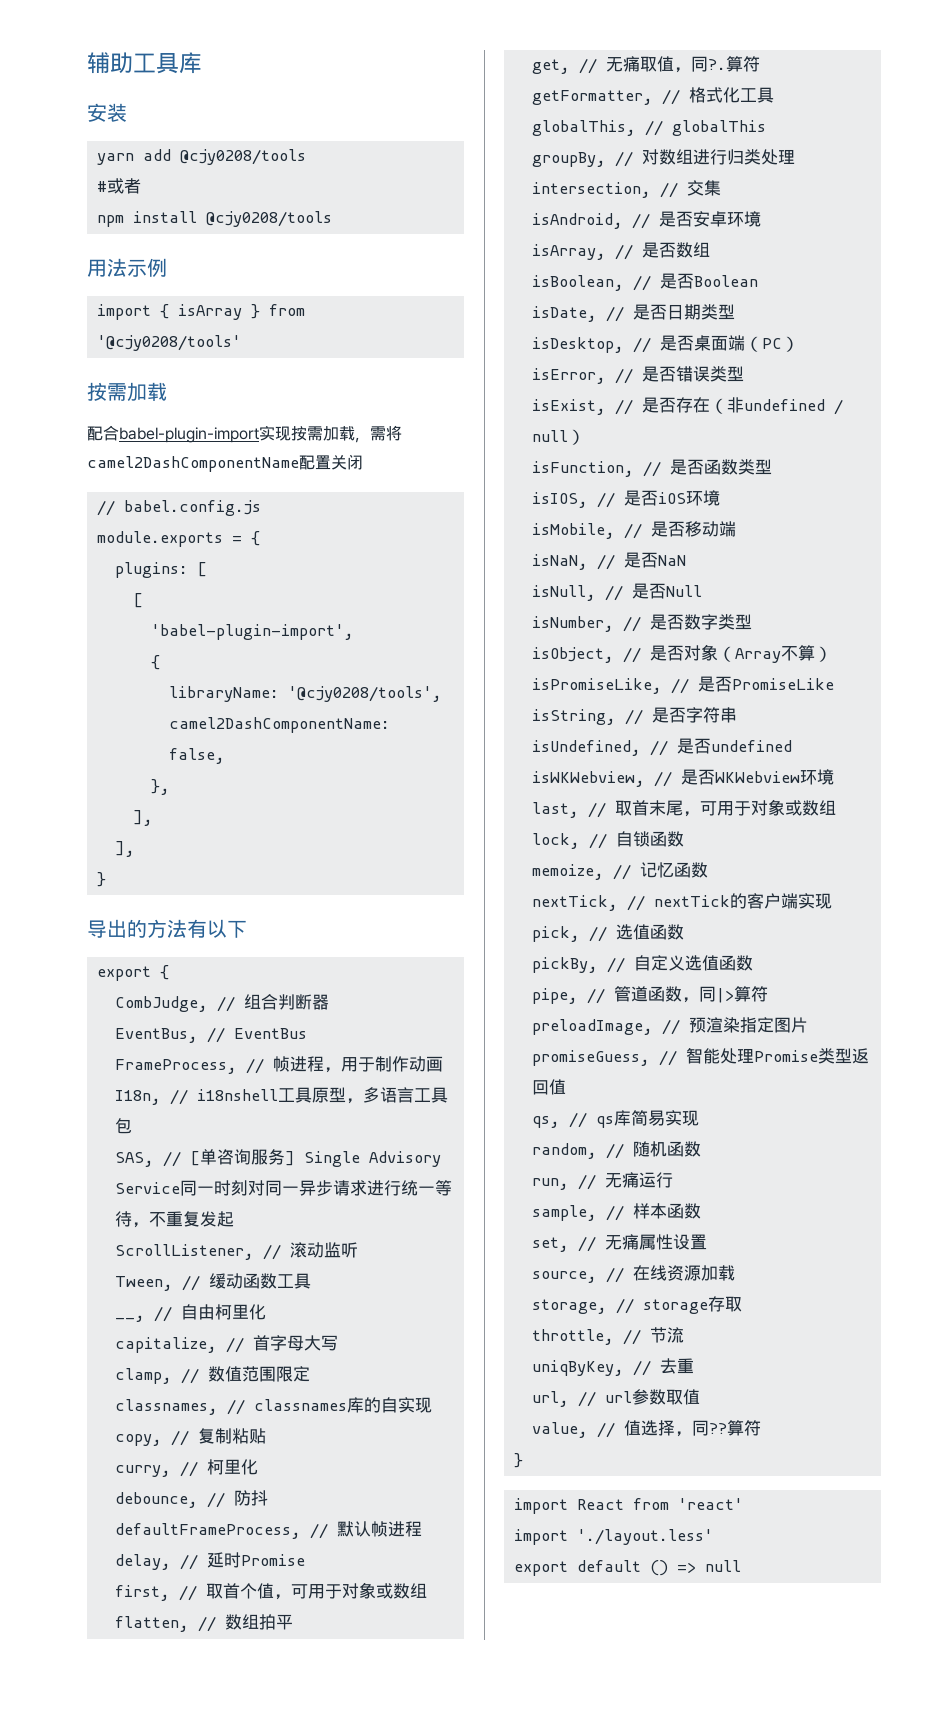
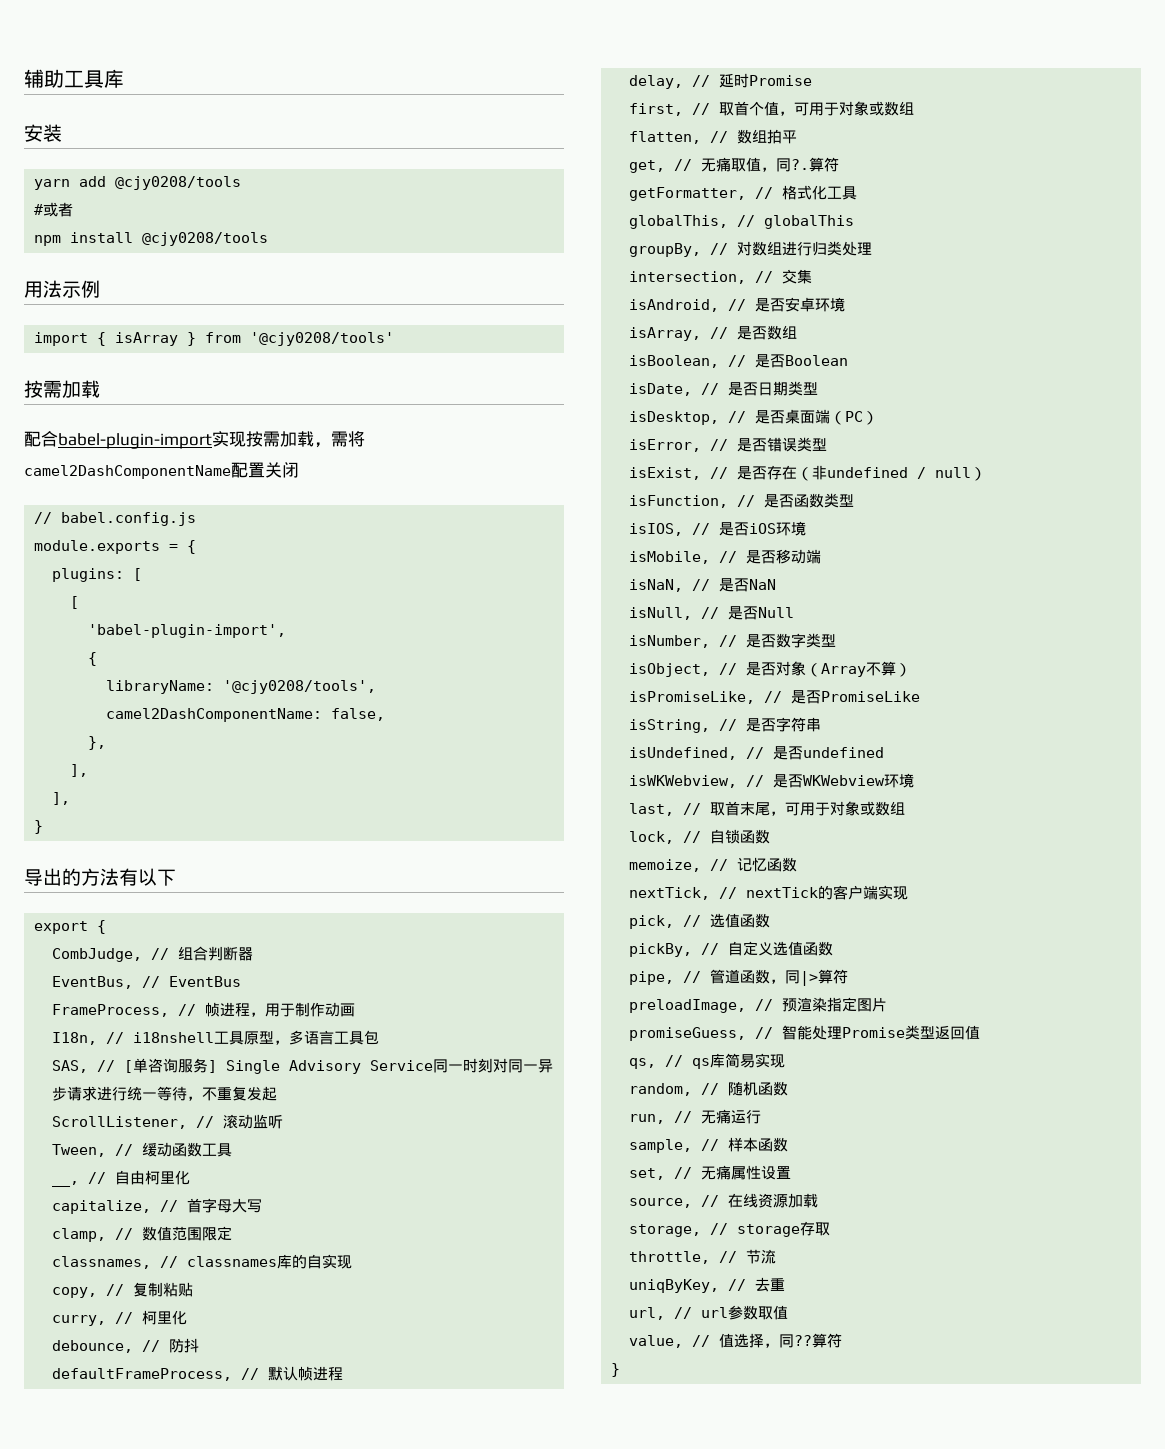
[513,1498,743,1514] [513,1529,713,1545] [513,1560,741,1576] // import React from 'react' // import './layout.less' // export default () => null -> (621, 1370) none

